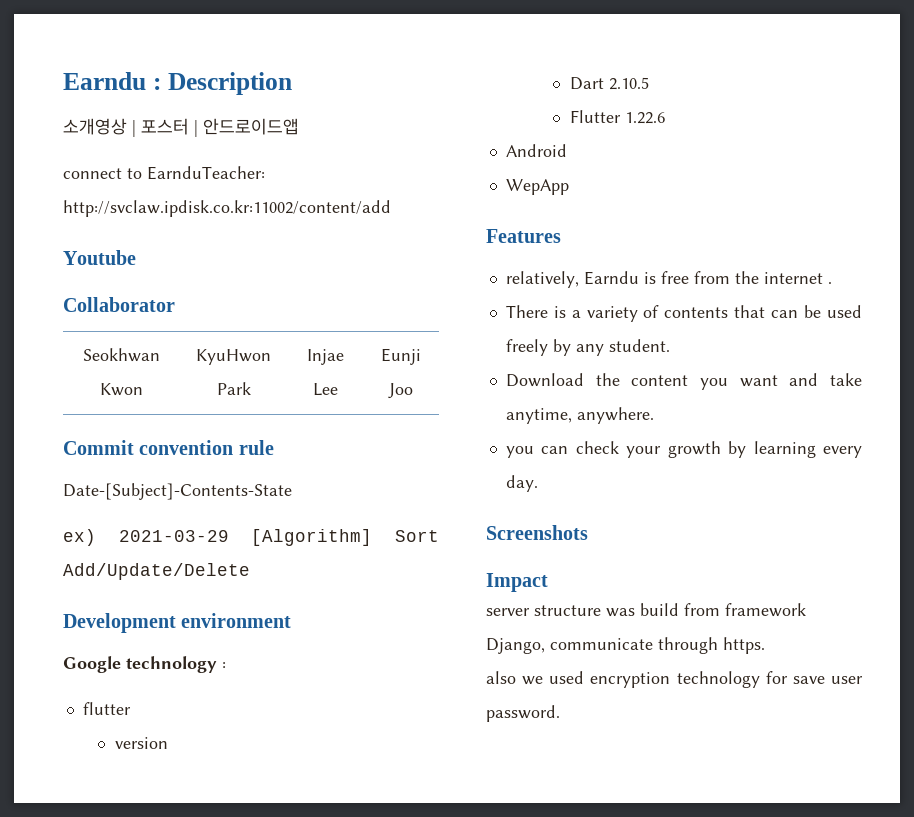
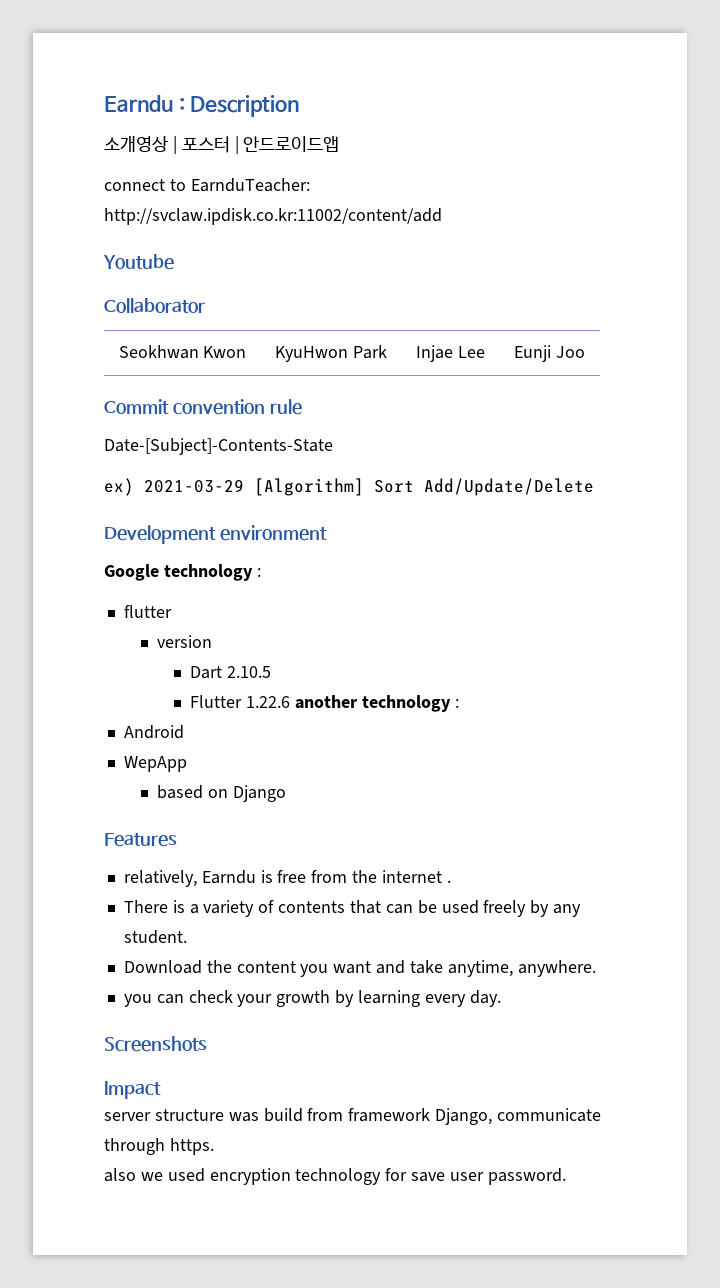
(665, 118) none -> [295,695,459,712] another technology :
(569, 187) none -> [157,785,286,802] // based on Django

